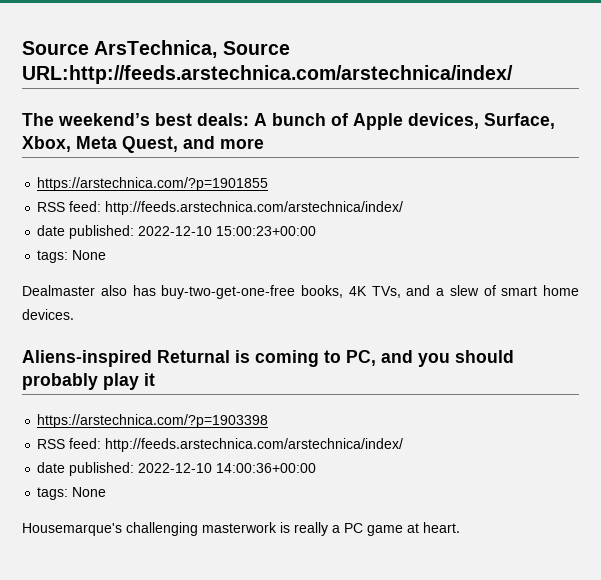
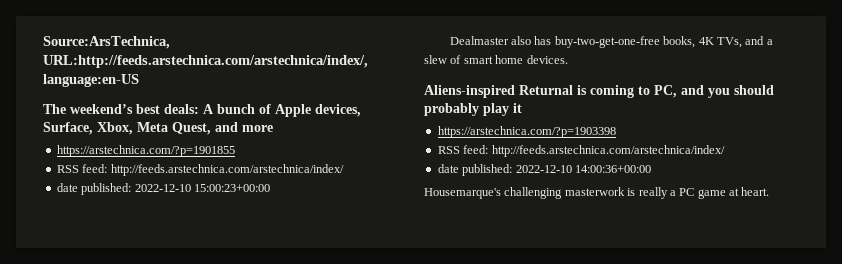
[22,40,290,58] [22,65,513,84] Source ArsTechnica, Source URL:http://feeds.arstechnica.com/arstechnica/index/ -> [43,36,170,49] [43,55,368,68] [43,74,139,87] Source:ArsTechnica, URL:http://feeds.arstechnica.com/arstechnica/index/, language:en-US
[37,250,107,263] // tags: None -> (270, 188) none
[37,487,107,500] // tags: None -> (651, 169) none

